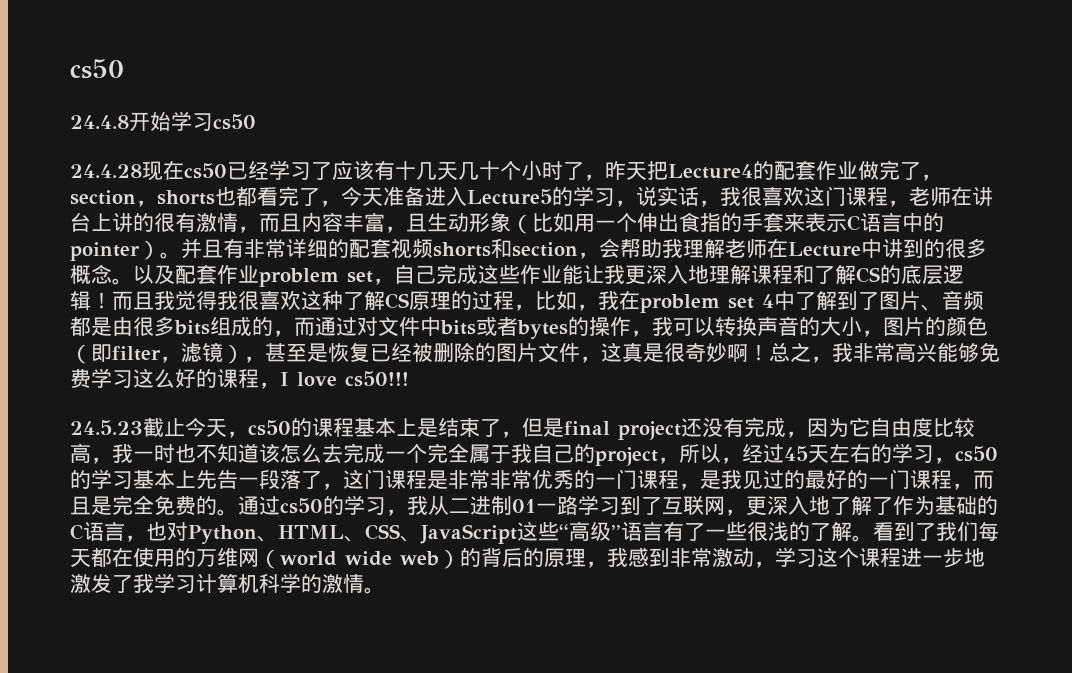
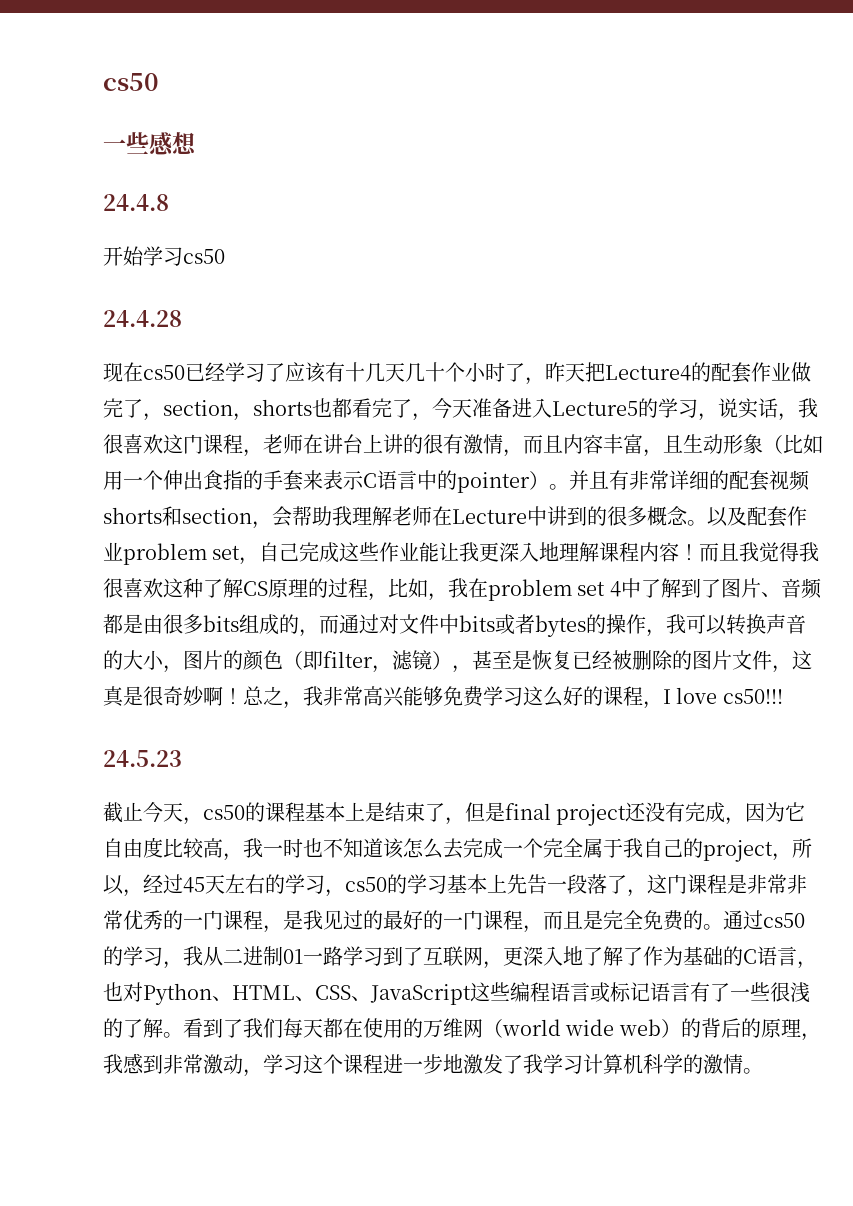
[70,59,124,79] cs50 -> [103,73,159,91] [103,132,197,156] cs50 // 一些感想
(129, 122) none -> (169, 202) //
(142, 171) none -> (182, 318) //
[793,264,964,285] [70,291,91,311] 和了解CS的底层逻辑 -> [639,542,680,562] 内容
(143, 427) none -> (182, 758) //
[559,521,621,541] “高级” -> [510,982,650,1003] 编程语言或标记

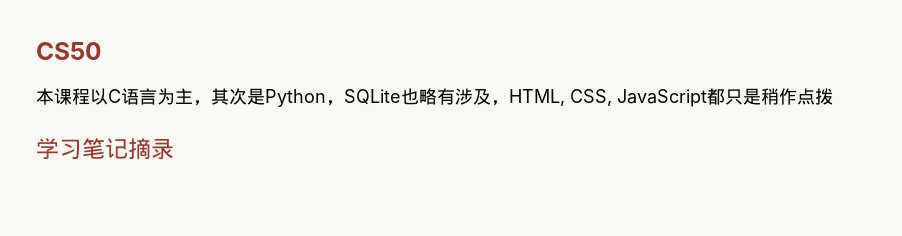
[103,73,159,91] [103,132,197,156] [103,194,169,211] [103,246,225,266] [103,310,182,327] [103,362,811,385] [103,398,818,421] [103,434,823,457] [103,470,810,493] [103,506,807,529] [103,542,820,565] [103,578,822,601] [103,614,806,637] [103,650,812,673] [103,686,783,709] [103,750,182,767] [103,802,806,826] [103,837,812,862] [103,874,807,897] [103,910,805,933] [103,946,817,969] [103,982,810,1005] [103,1018,821,1041] [103,1053,763,1077] cs50 // 一些感想 // 24.4.8 // 开始学习cs50 // 24.4.28 // 现在cs50已经学习了应该有十几天几十个小时了，昨天把Lecture4的配套作业做完了，section，shorts也都看完了，今天准备进入Lecture5的学习，说实话，我很喜欢这门课程，老师在讲台上讲的很有激情，而且内容丰富，且生动形象（比如用一个伸出食指的手套来表示C语言中的pointer）。并且有非常详细的配套视频shorts和section，会帮助我理解老师在Lecture中讲到的很多概念。以及配套作业problem set，自己完成这些作业能让我更深入地理解课程内容！而且我觉得我很喜欢这种了解CS原理的过程，比如，我在problem set 4中了解到了图片、音频都是由很多bits组成的，而通过对文件中bits或者bytes的操作，我可以转换声音的大小，图片的颜色（即filter，滤镜），甚至是恢复已经被删除的图片文件，这真是很奇妙啊！总之，我非常高兴能够免费学习这么好的课程，I love cs50!!! // 24.5.23 // 截止今天，cs50的课程基本上是结束了，但是final project还没有完成，因为它自由度比较高，我一时也不知道该怎么去完成一个完全属于我自己的project，所以，经过45天左右的学习，cs50的学习基本上先告一段落了，这门课程是非常非常优秀的一门课程，是我见过的最好的一门课程，而且是完全免费的。通过cs50的学习，我从二进制01一路学习到了互联网，更深入地了解了作为基础的C语言，也对Python、HTML、CSS、JavaScript这些编程语言或标记语言有了一些很浅的了解。看到了我们每天都在使用的万维网（world wide web）的背后的原理，我感到非常激动，学习这个课程进一步地激发了我学习计算机科学的激情。 -> [36,42,102,60] [36,88,833,107] [36,138,174,160] CS50 // 本课程以C语言为主，其次是Python，SQLite也略有涉及，HTML, CSS, JavaScript都只是稍作点拨 // 学习笔记摘录

